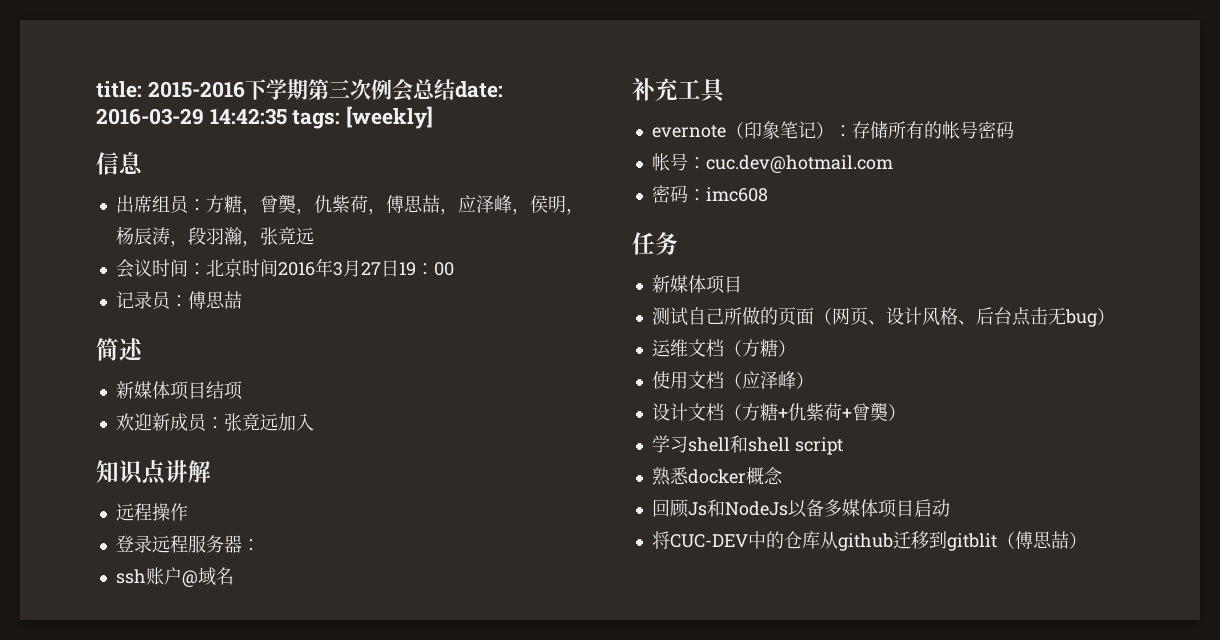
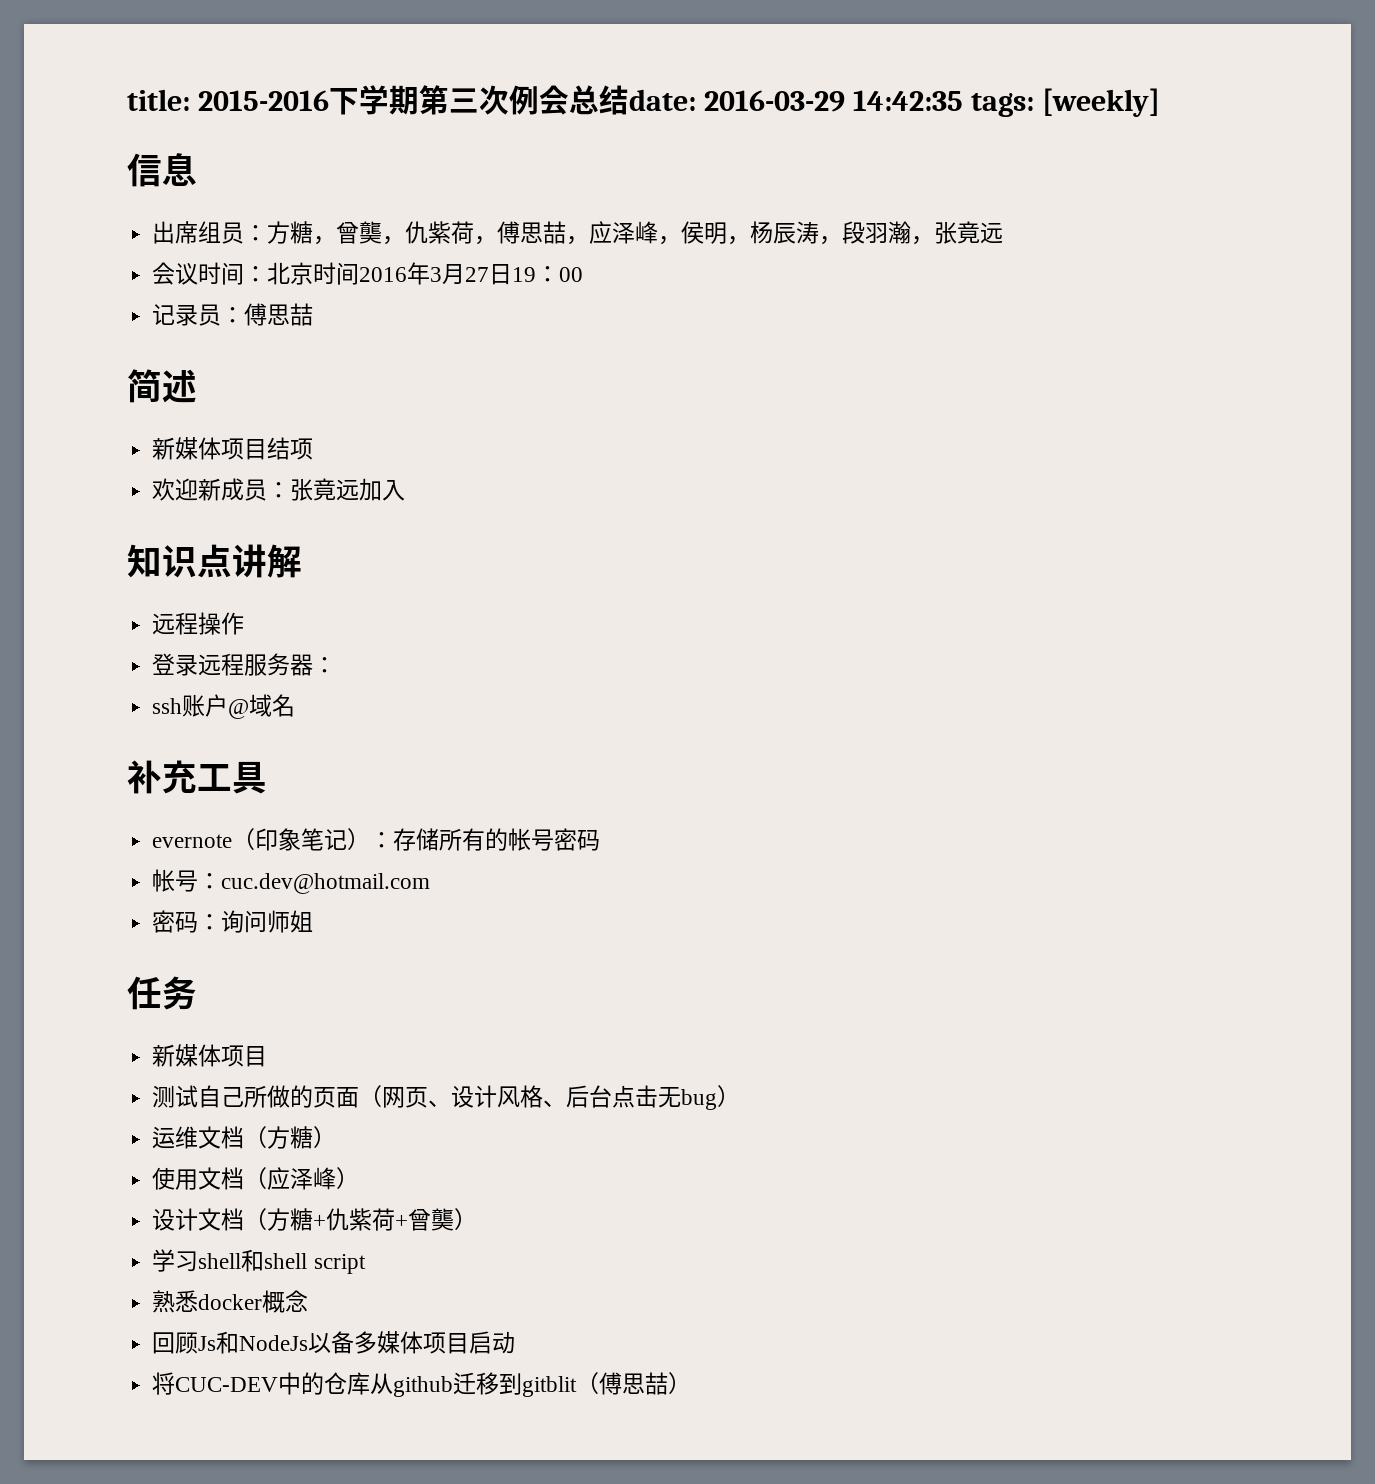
[705,187,768,202] imc608 -> [221,910,314,933] 询问师姐

